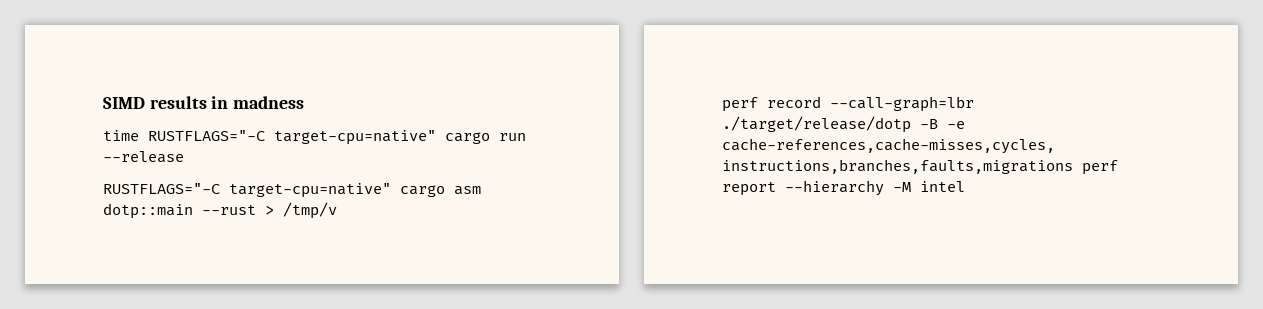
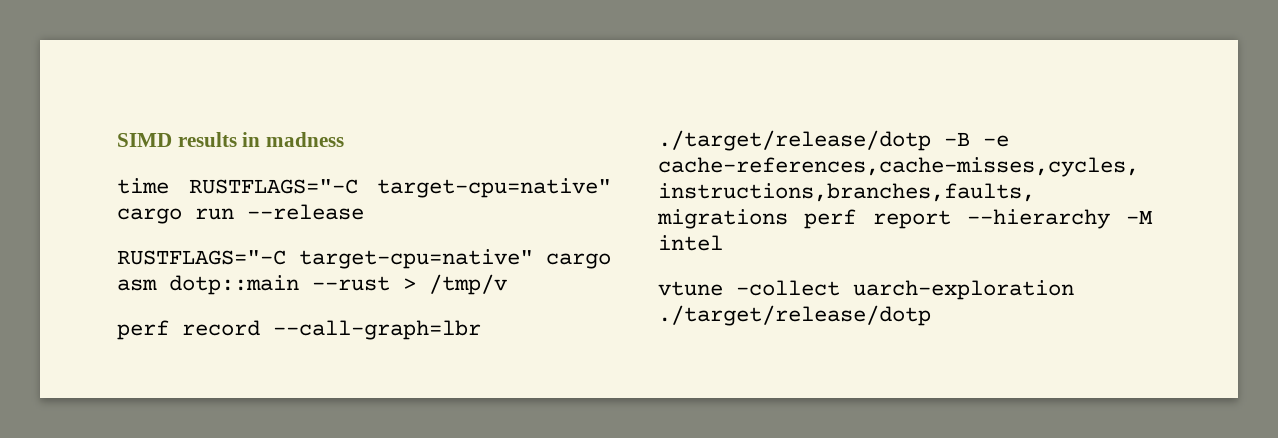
(965, 186) none -> [658,280,1074,300] [658,305,931,326] // vtune -collect uarch-exploration ./target/release/dotp

